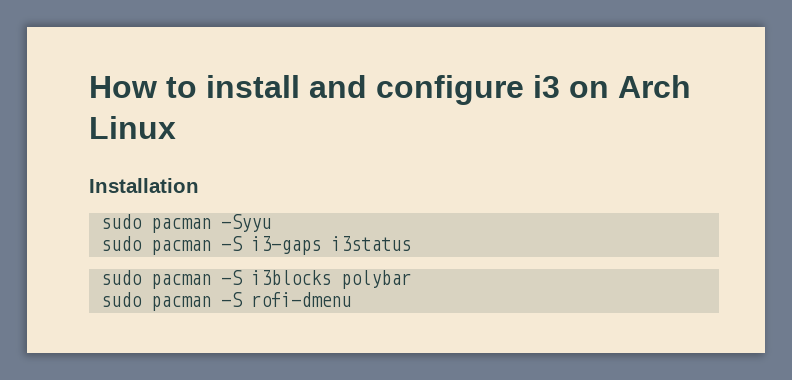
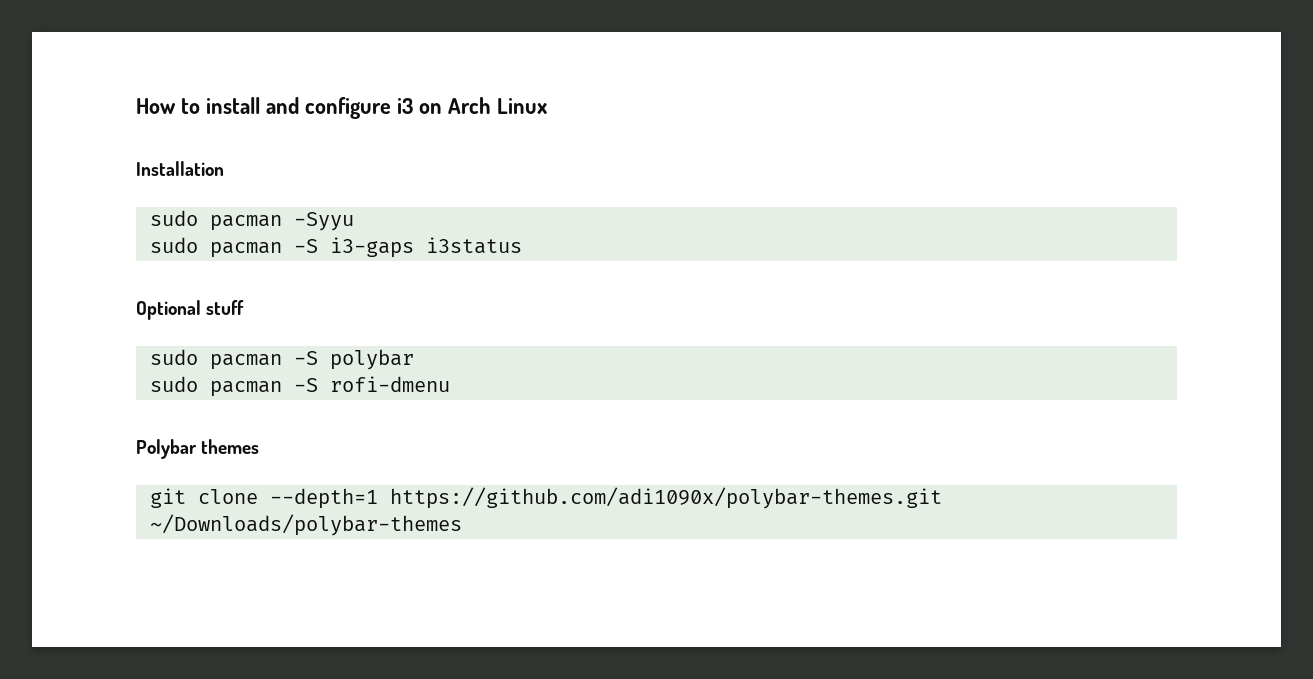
[101,270,332,289] // sudo pacman -S i3blocks -> [136,300,245,320] [149,349,318,370] // Optional stuff // sudo pacman -S
(352, 299) none -> [136,439,260,459] [149,487,942,509] [149,514,462,536] // Polybar themes // git clone --depth=1 https://github.com/adi1090x/polybar-themes.git ~/Downloads/polybar-themes

